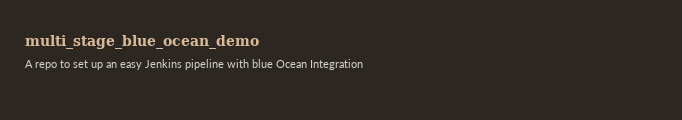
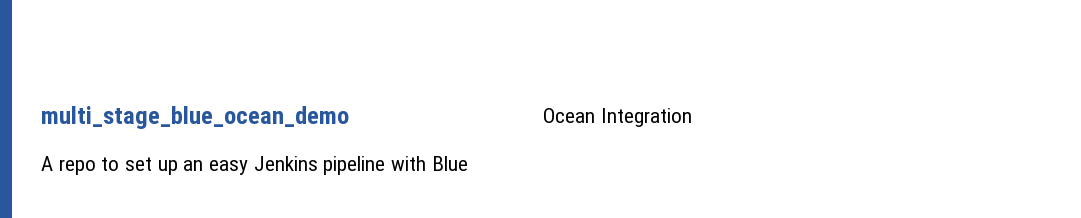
[252,59,273,68] blue -> [431,156,468,171] Blue

